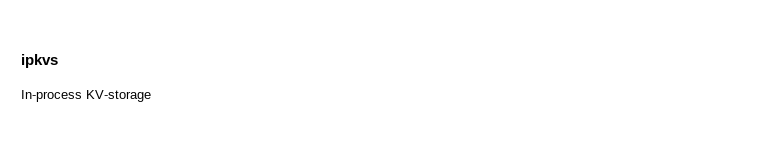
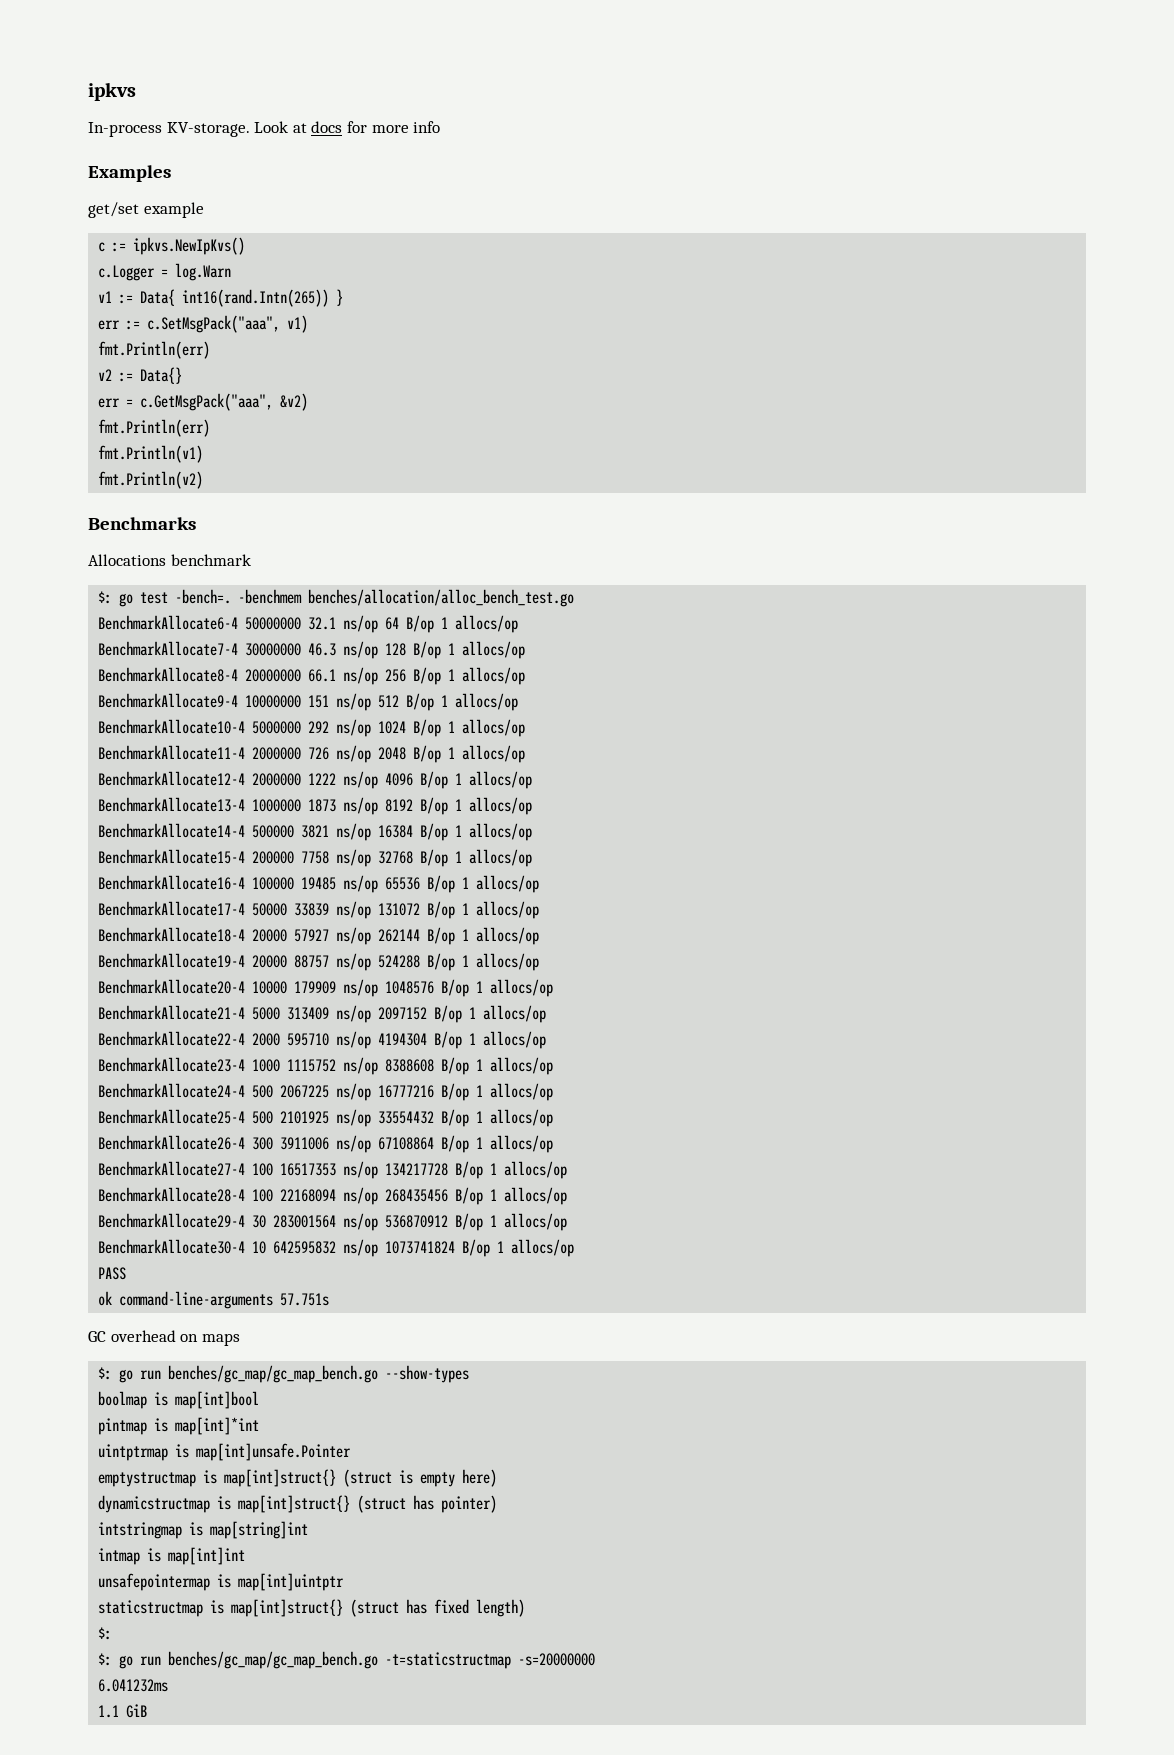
[86,90,151,102] KV-storage -> [166,121,441,137] [88,165,171,182] [88,202,204,218] [98,237,246,255] [98,263,232,281] [98,289,344,307] [98,315,309,333] [98,341,211,359] [98,367,183,384] [98,393,309,411] [98,419,211,437] [98,445,204,463] [98,471,204,489] [88,517,196,530] [88,554,251,566] [98,589,575,607] [98,615,519,633] [98,641,526,659] [98,667,526,685] [98,693,519,711] [98,719,526,737] [98,745,526,763] [98,771,533,789] [98,797,533,815] [98,823,533,841] [98,849,533,867] [98,875,540,893] [98,901,540,919] [98,927,540,945] [98,953,540,971] [98,979,554,997] [98,1005,547,1023] [98,1031,547,1049] [98,1057,554,1075] [98,1083,554,1101] [98,1109,554,1127] [98,1135,554,1153] [98,1161,568,1179] [98,1187,568,1205] [98,1213,568,1231] [98,1239,575,1257] [98,1267,127,1280] [98,1291,330,1309] [88,1330,240,1346] [98,1365,470,1383] [98,1391,260,1409] [98,1417,260,1435] [98,1443,352,1461] [98,1469,498,1487] [98,1495,498,1513] [98,1521,309,1539] [98,1547,246,1565] [98,1573,345,1591] [98,1599,526,1617] [98,1627,113,1640] [98,1651,596,1669] [98,1679,169,1692] [98,1704,148,1718] KV-storage. Look at docs for more info // Examples // get/set example // c := ipkvs.NewIpKvs() // c.Logger = log.Warn // v1 := Data{ int16(rand.Intn(265)) } // err := c.SetMsgPack("aaa", v1) // fmt.Println(err) // v2 := Data{} // err = c.GetMsgPack("aaa", &v2) // fmt.Println(err) // fmt.Println(v1) // fmt.Println(v2) // Benchmarks // Allocations benchmark // $: go test -bench=. -benchmem benches/allocation/alloc_bench_test.go // BenchmarkAllocate6-4 50000000 32.1 ns/op 64 B/op 1 allocs/op // BenchmarkAllocate7-4 30000000 46.3 ns/op 128 B/op 1 allocs/op // BenchmarkAllocate8-4 20000000 66.1 ns/op 256 B/op 1 allocs/op // BenchmarkAllocate9-4 10000000 151 ns/op 512 B/op 1 allocs/op // BenchmarkAllocate10-4 5000000 292 ns/op 1024 B/op 1 allocs/op // BenchmarkAllocate11-4 2000000 726 ns/op 2048 B/op 1 allocs/op // BenchmarkAllocate12-4 2000000 1222 ns/op 4096 B/op 1 allocs/op // BenchmarkAllocate13-4 1000000 1873 ns/op 8192 B/op 1 allocs/op // BenchmarkAllocate14-4 500000 3821 ns/op 16384 B/op 1 allocs/op // BenchmarkAllocate15-4 200000 7758 ns/op 32768 B/op 1 allocs/op // BenchmarkAllocate16-4 100000 19485 ns/op 65536 B/op 1 allocs/op // BenchmarkAllocate17-4 50000 33839 ns/op 131072 B/op 1 allocs/op // BenchmarkAllocate18-4 20000 57927 ns/op 262144 B/op 1 allocs/op // BenchmarkAllocate19-4 20000 88757 ns/op 524288 B/op 1 allocs/op // BenchmarkAllocate20-4 10000 179909 ns/op 1048576 B/op 1 allocs/op // BenchmarkAllocate21-4 5000 313409 ns/op 2097152 B/op 1 allocs/op // BenchmarkAllocate22-4 2000 595710 ns/op 4194304 B/op 1 allocs/op // BenchmarkAllocate23-4 1000 1115752 ns/op 8388608 B/op 1 allocs/op // BenchmarkAllocate24-4 500 2067225 ns/op 16777216 B/op 1 allocs/op // BenchmarkAllocate25-4 500 2101925 ns/op 33554432 B/op 1 allocs/op // BenchmarkAllocate26-4 300 3911006 ns/op 67108864 B/op 1 allocs/op // BenchmarkAllocate27-4 100 16517353 ns/op 134217728 B/op 1 allocs/op // BenchmarkAllocate28-4 100 22168094 ns/op 268435456 B/op 1 allocs/op // BenchmarkAllocate29-4 30 283001564 ns/op 536870912 B/op 1 allocs/op // BenchmarkAllocate30-4 10 642595832 ns/op 1073741824 B/op 1 allocs/op // PASS // ok command-line-arguments 57.751s // GC overhead on maps // $: go run benches/gc_map/gc_map_bench.go --show-types // boolmap is map[int]bool // pintmap is map[int]*int // uintptrmap is map[int]unsafe.Pointer // emptystructmap is map[int]struct{} (struct is empty here) // dynamicstructmap is map[int]struct{} (struct has pointer) // intstringmap is map[string]int // intmap is map[int]int // unsafepointermap is map[int]uintptr // staticstructmap is map[int]struct{} (struct has fixed length) // $: // $: go run benches/gc_map/gc_map_bench.go -t=staticstructmap -s=20000000 // 6.041232ms // 1.1 GiB

